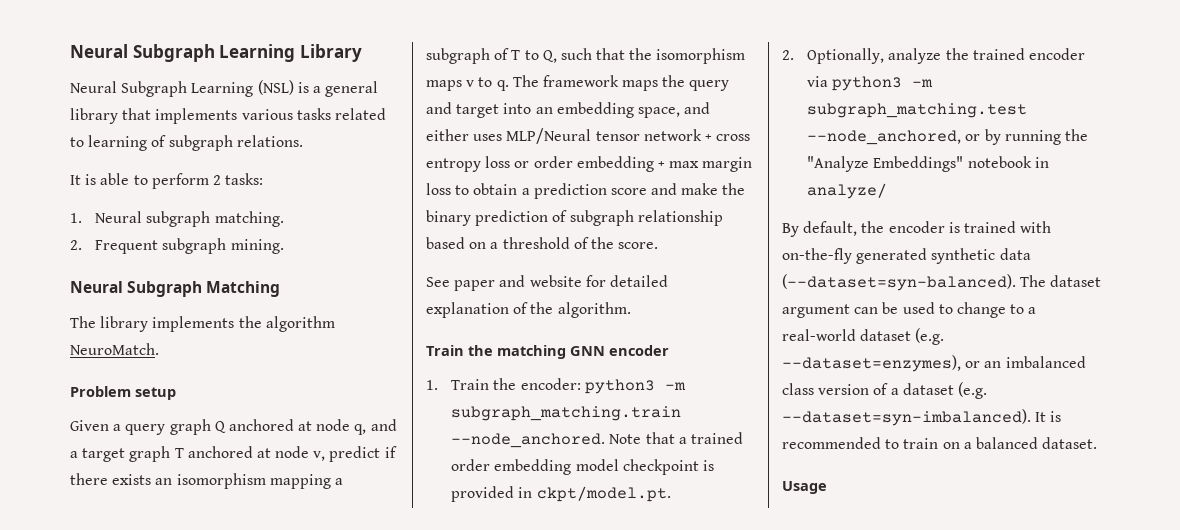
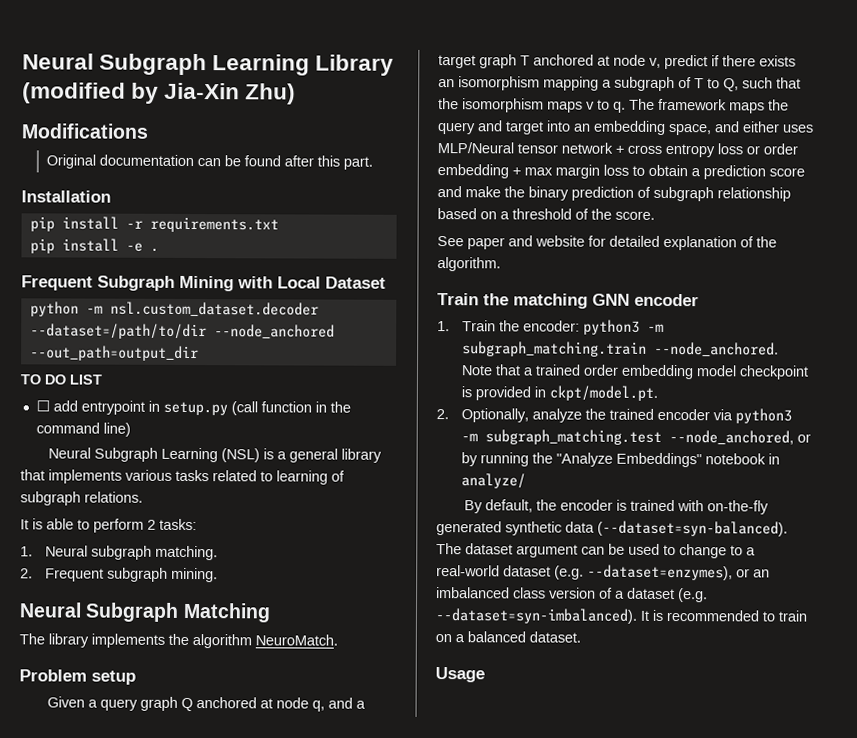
(362, 53) none -> [22,82,297,105] [21,123,149,139] [46,154,374,170] [21,190,111,203] [29,216,279,233] [29,238,159,254] [21,275,386,292] [29,301,319,317] [29,323,335,340] [29,345,199,362] [20,374,102,385] [35,400,351,416] [35,422,131,437] (modified by Jia-Xin Zhu) // Modifications // Original documentation can be found after this part. // Installation // pip install -r requirements.txt // pip install -e . // Frequent Subgraph Mining with Local Dataset // python -m nsl.custom_dataset.decoder --dataset=/path/to/dir --node_anchored --out_path=output_dir // TO DO LIST // ☐ add entrypoint in setup.py (call function in the command line)

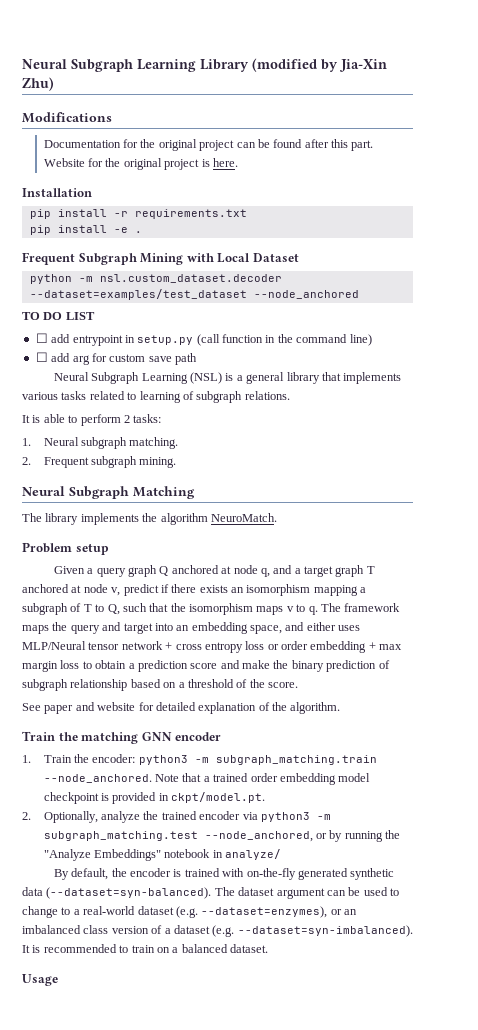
[46,154,195,169] Original documentation -> [43,139,235,151] Documentation for the original project
(374, 163) none -> [43,158,238,170] Website for the original project is here.
[29,323,207,340] --dataset=/path/to/dir -> [29,289,247,300] --dataset=examples/test_dataset
[29,345,199,362] --out_path=output_dir -> (359, 294) none
(131, 429) none -> [35,352,197,365] // ☐ add arg for custom save path

